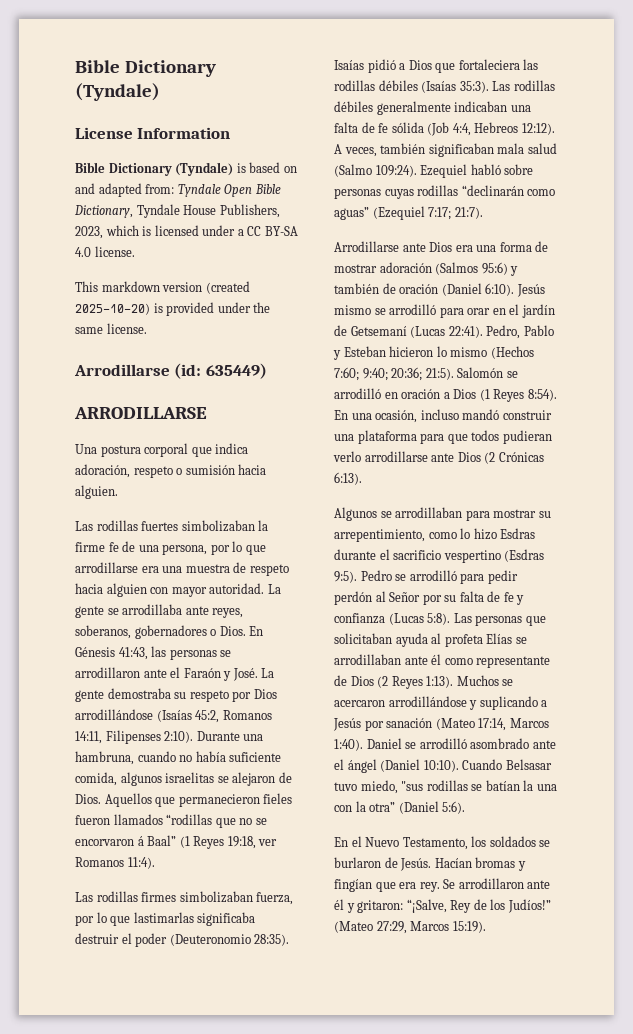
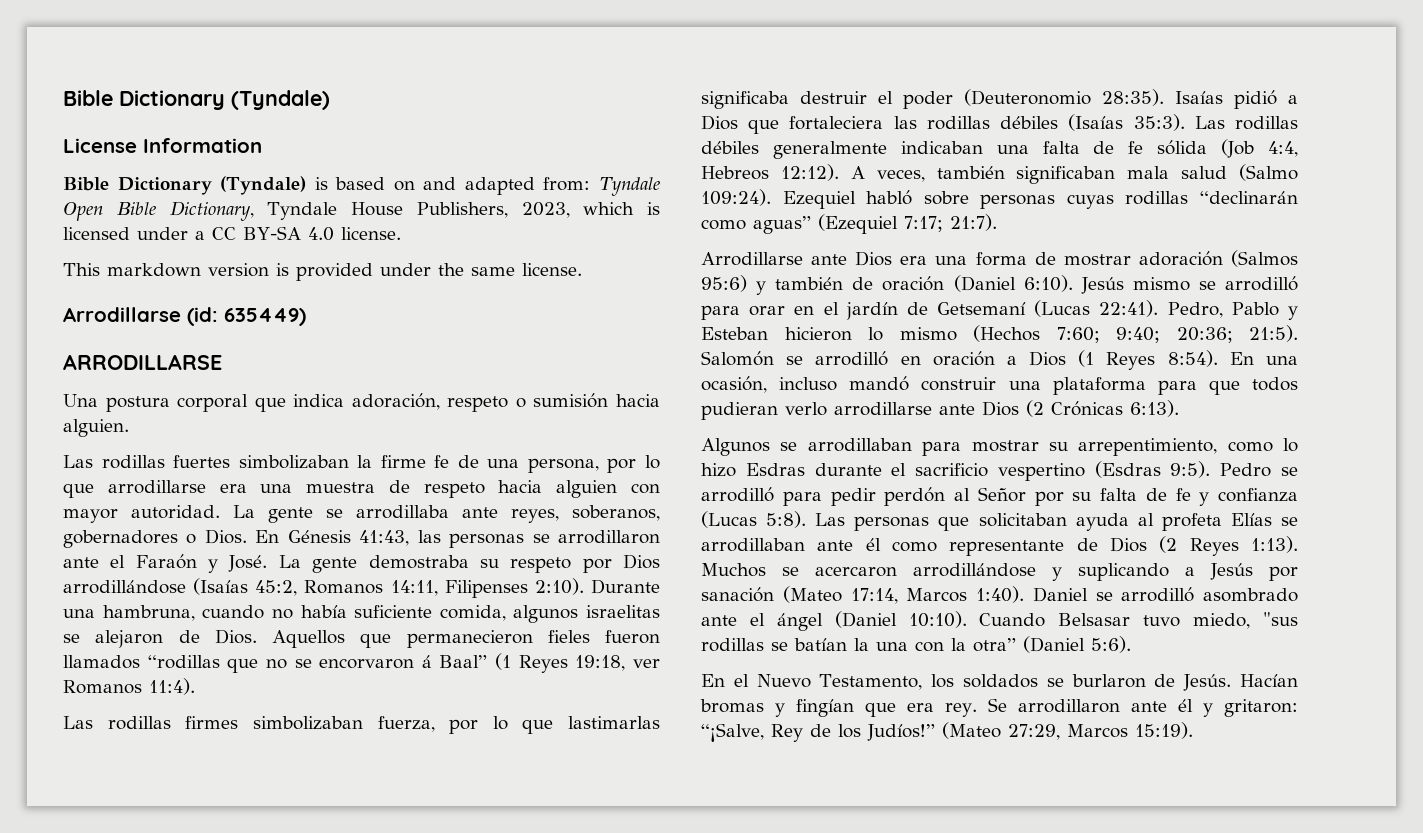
[205,281,250,294] [75,303,150,315] (created 2025-10-20) -> (269, 270) none

